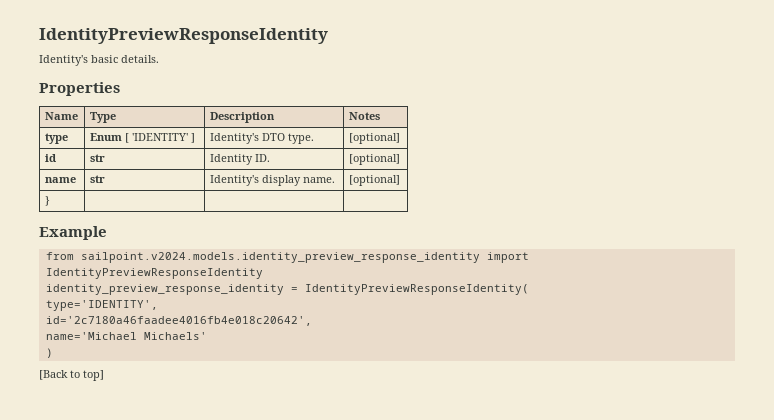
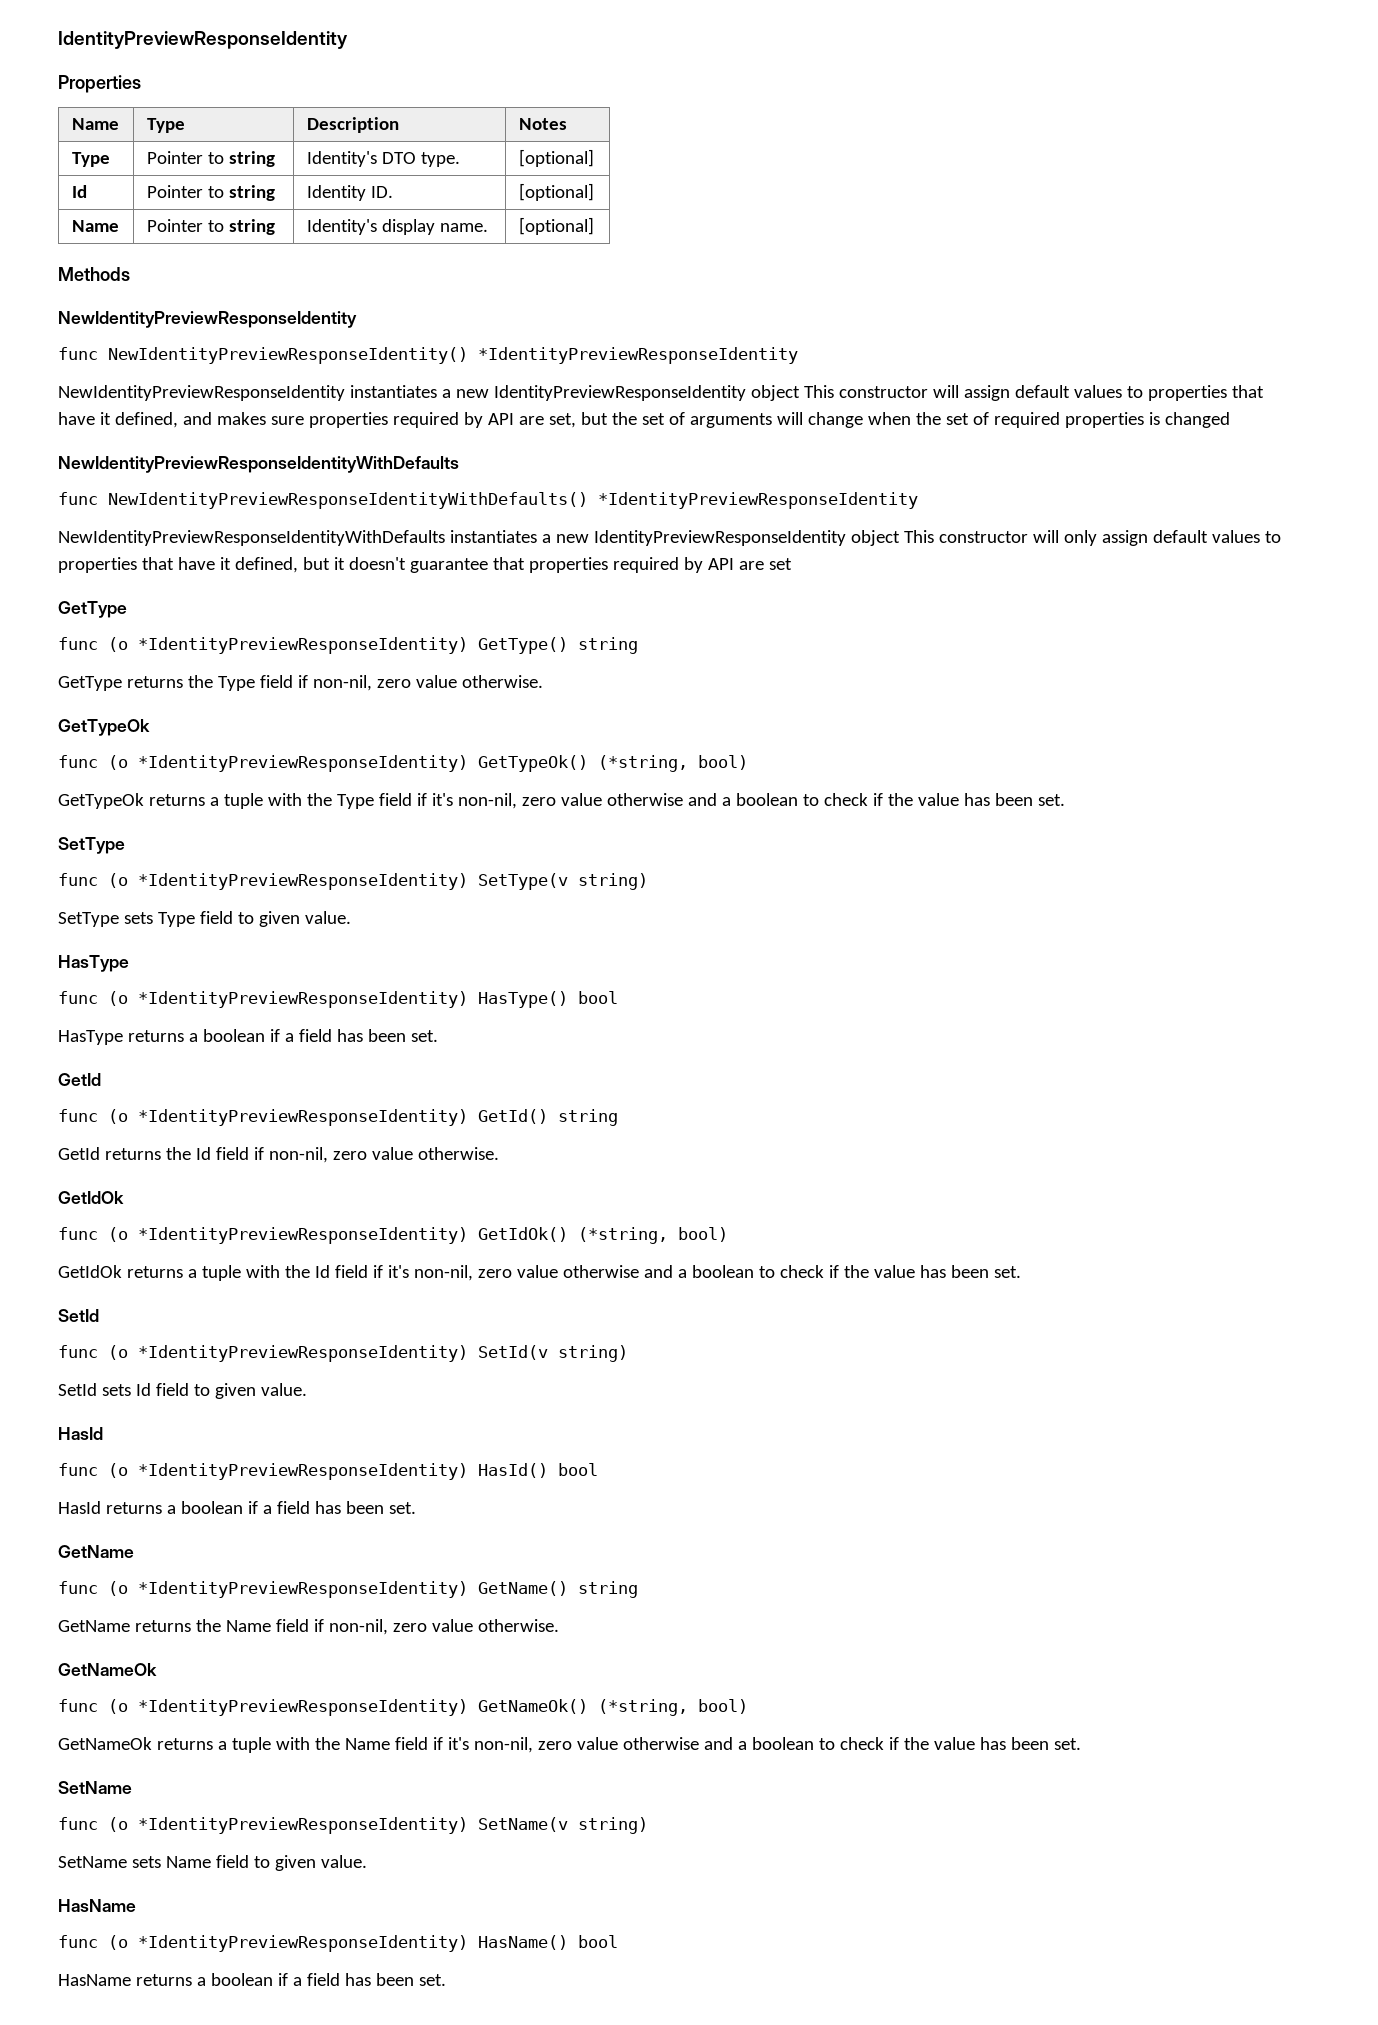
[39,28,328,44] [39,55,159,66] IdentityPreviewResponseIdentity // Identity's basic details. -> [58,31,348,49] IdentityPreviewResponseIdentity
[44,133,68,144] [89,133,195,143] type | Enum [ 'IDENTITY' ] -> [71,152,110,167] [146,151,275,167] Type | Pointer to string
[44,154,56,162] [89,154,105,162] id | str -> [71,185,87,198] [146,185,275,201] Id | Pointer to string
[44,177,76,183] [89,175,105,183] name | str -> [71,220,119,232] [146,219,275,235] Name | Pointer to string
[44,196,50,206] [39,226,107,240] [45,252,529,263] [45,268,263,279] [45,284,529,295] [45,300,158,311] [45,316,312,326] [45,332,207,340] [45,348,53,358] [39,370,104,381] // } | | | // Example // from sailpoint.v2024.models.identity_preview_response_identity import IdentityPreviewResponseIdentity // identity_preview_response_identity = IdentityPreviewResponseIdentity( // type='IDENTITY', // id='2c7180a46faadee4016fb4e018c20642', // name='Michael Michaels' // ) // [Back to top] -> [58,267,130,281] [58,311,357,328] [58,347,798,364] [58,385,1264,401] [58,412,1230,428] [58,456,459,473] [58,492,918,509] [58,530,1281,546] [58,557,792,573] [58,601,127,618] [58,637,638,654] [58,675,543,691] [58,719,150,736] [58,755,748,772] [58,793,1065,809] [58,837,125,854] [58,873,648,890] [58,911,351,927] [58,955,129,972] [58,991,618,1008] [58,1029,438,1045] [58,1073,101,1086] [58,1109,618,1126] [58,1147,499,1163] [58,1191,124,1204] [58,1227,728,1244] [58,1265,1021,1281] [58,1309,99,1322] [58,1345,628,1362] [58,1383,307,1399] [58,1427,103,1440] [58,1463,598,1480] [58,1501,416,1514] [58,1545,134,1558] [58,1581,638,1598] [58,1619,559,1635] [58,1663,157,1676] [58,1699,748,1716] [58,1737,1081,1753] [58,1781,132,1794] [58,1817,648,1834] [58,1855,367,1871] [58,1899,136,1912] [58,1935,618,1952] [58,1973,446,1986] // Methods // NewIdentityPreviewResponseIdentity // func NewIdentityPreviewResponseIdentity() *IdentityPreviewResponseIdentity // NewIdentityPreviewResponseIdentity instantiates a new IdentityPreviewResponseIdentity object This constructor will assign default values to properties that have it defined, and makes sure properties required by API are set, but the set of arguments will change when the set of required properties is changed // NewIdentityPreviewResponseIdentityWithDefaults // func NewIdentityPreviewResponseIdentityWithDefaults() *IdentityPreviewResponseIdentity // NewIdentityPreviewResponseIdentityWithDefaults instantiates a new IdentityPreviewResponseIdentity object This constructor will only assign default values to properties that have it defined, but it doesn't guarantee that properties required by API are set // GetType // func (o *IdentityPreviewResponseIdentity) GetType() string // GetType returns the Type field if non-nil, zero value otherwise. // GetTypeOk // func (o *IdentityPreviewResponseIdentity) GetTypeOk() (*string, bool) // GetTypeOk returns a tuple with the Type field if it's non-nil, zero value otherwise and a boolean to check if the value has been set. // SetType // func (o *IdentityPreviewResponseIdentity) SetType(v string) // SetType sets Type field to given value. // HasType // func (o *IdentityPreviewResponseIdentity) HasType() bool // HasType returns a boolean if a field has been set. // GetId // func (o *IdentityPreviewResponseIdentity) GetId() string // GetId returns the Id field if non-nil, zero value otherwise. // GetIdOk // func (o *IdentityPreviewResponseIdentity) GetIdOk() (*string, bool) // GetIdOk returns a tuple with the Id field if it's non-nil, zero value otherwise and a boolean to check if the value has been set. // SetId // func (o *IdentityPreviewResponseIdentity) SetId(v string) // SetId sets Id field to given value. // HasId // func (o *IdentityPreviewResponseIdentity) HasId() bool // HasId returns a boolean if a field has been set. // GetName // func (o *IdentityPreviewResponseIdentity) GetName() string // GetName returns the Name field if non-nil, zero value otherwise. // GetNameOk // func (o *IdentityPreviewResponseIdentity) GetNameOk() (*string, bool) // GetNameOk returns a tuple with the Name field if it's non-nil, zero value otherwise and a boolean to check if the value has been set. // SetName // func (o *IdentityPreviewResponseIdentity) SetName(v string) // SetName sets Name field to given value. // HasName // func (o *IdentityPreviewResponseIdentity) HasName() bool // HasName returns a boolean if a field has been set.

